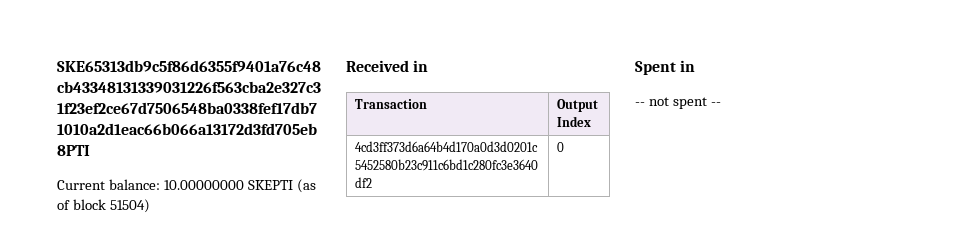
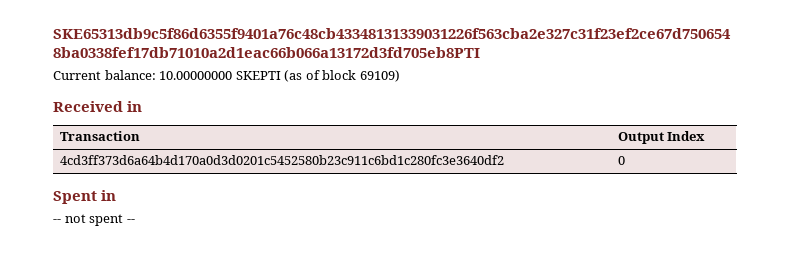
[109,199,150,213] 51504) -> [359,70,400,82] 69109)

